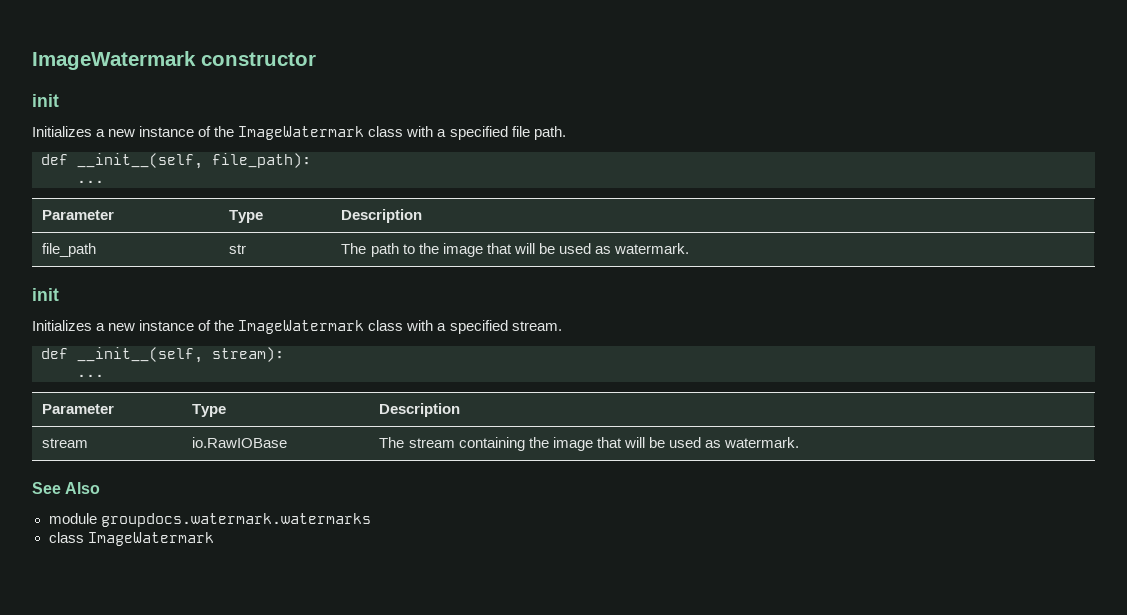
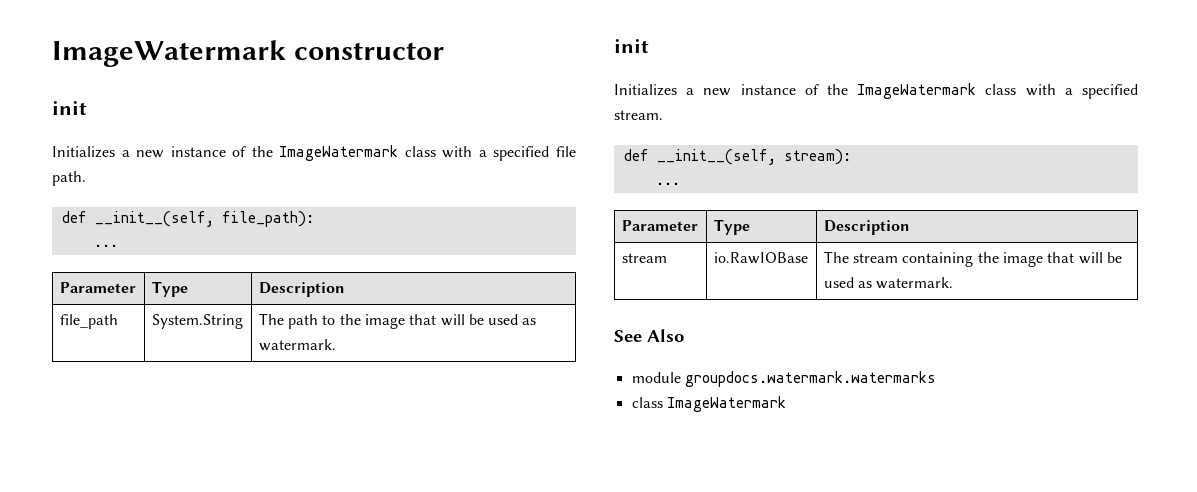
[229,244,247,254] str -> [151,314,243,329] System.String

